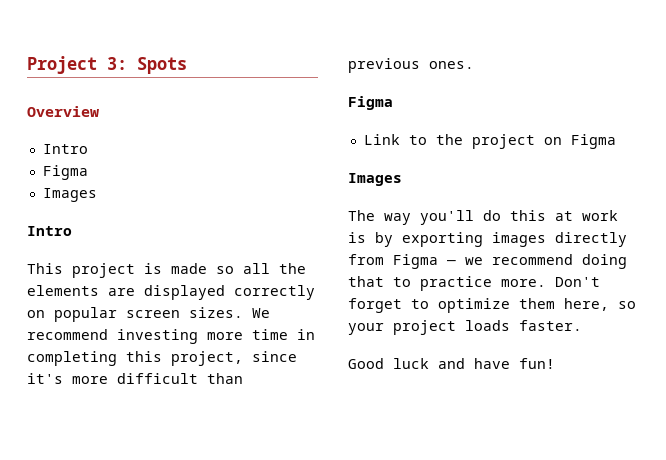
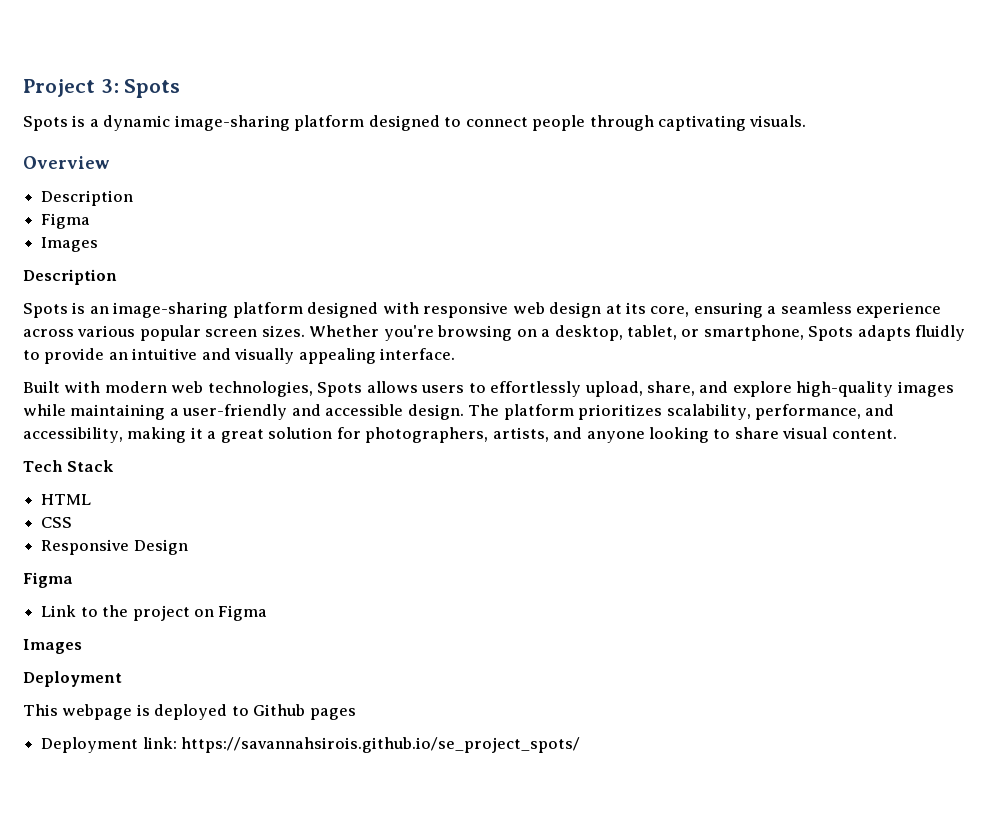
(187, 65) none -> [23,115,807,131] // Spots is a dynamic image-sharing platform designed to connect people through captivating visuals.
[42,144,88,154] [42,165,88,180] [42,188,97,202] [27,226,72,236] [27,263,306,278] [27,285,315,300] [27,307,270,322] [27,329,315,344] [27,351,297,366] [27,373,243,384] [348,58,474,73] Intro // Figma // Images // Intro // This project is made so all the elements are displayed correctly on popular screen sizes. We recommend investing more time in completing this project, since it's more difficult than previous ones. -> [41,190,134,206] [41,213,91,229] [41,237,99,252] [23,269,117,285] [23,302,942,318] [23,325,966,341] [23,348,456,364] [23,381,954,397] [23,404,895,420] [23,427,897,443] [23,460,115,472] [41,494,92,505] [41,517,73,528] [41,539,188,555] Description // Figma // Images // Description // Spots is an image-sharing platform designed with responsive web design at its core, ensuring a seamless experience across various popular screen sizes. Whether you're browsing on a desktop, tablet, or smartphone, Spots adapts fluidly to provide an intuitive and visually appealing interface. // Built with modern web technologies, Spots allows users to effortlessly upload, share, and explore high-quality images while maintaining a user-friendly and accessible design. The platform prioritizes scalability, performance, and accessibility, making it a great solution for photographers, artists, and anyone looking to share visual content. // Tech Stack // HTML // CSS // Responsive Design
[348,210,618,225] [348,232,627,247] [348,254,627,269] [348,276,600,291] [348,298,636,313] [348,320,582,335] [348,358,555,369] The way you'll do this at work is by exporting images directly from Figma — we recommend doing that to practice more. Don't forget to optimize them here, so your project loads faster. // Good luck and have fun! -> [23,671,122,687] [23,704,356,720] [41,737,581,753] Deployment // This webpage is deployed to Github pages // Deployment link: https://savannahsirois.github.io/se_project_spots/

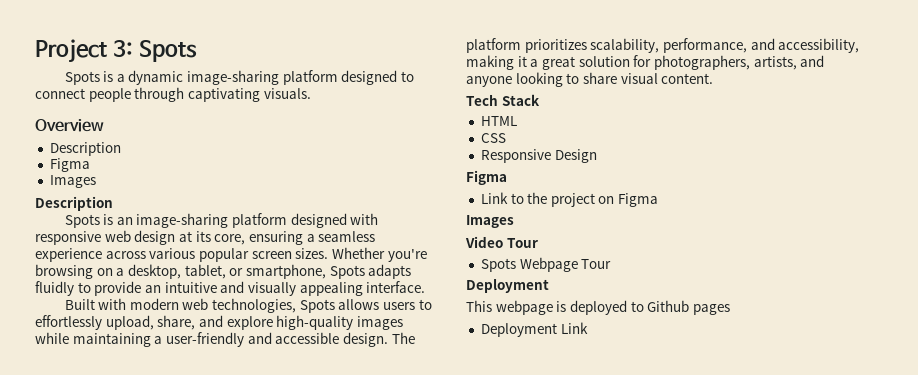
(82, 646) none -> [465,236,538,248] [480,257,612,272] // Video Tour // Spots Webpage Tour
[142,737,581,753] link: https://savannahsirois.github.io/se_project_spots/ -> [560,322,588,334] Link

